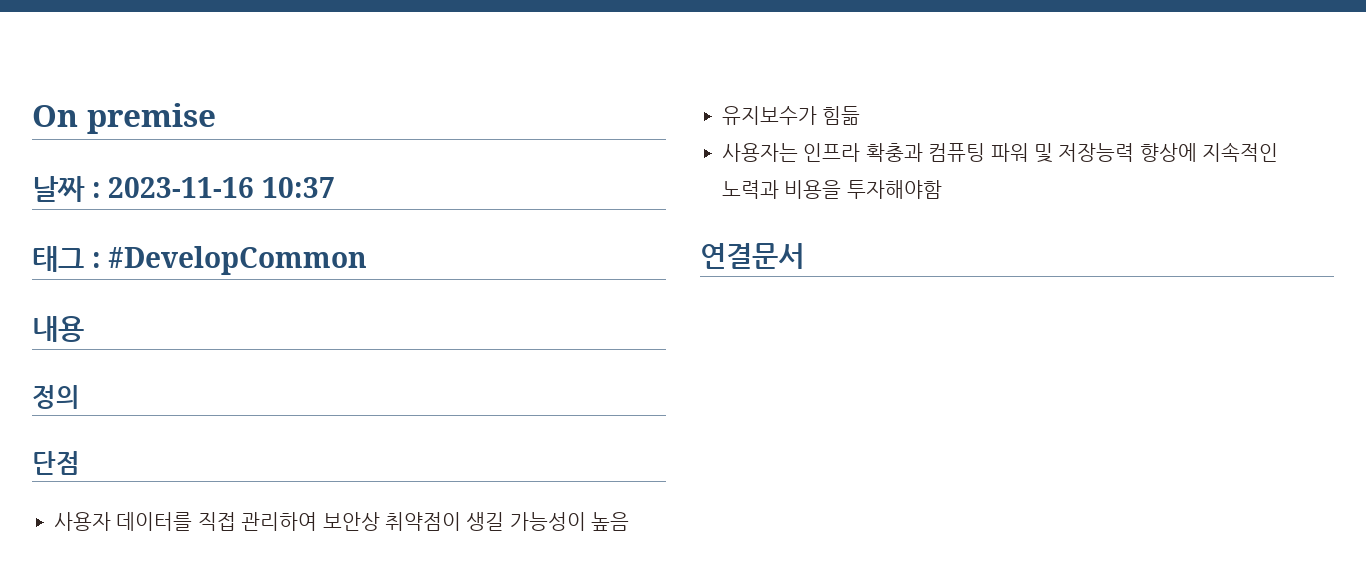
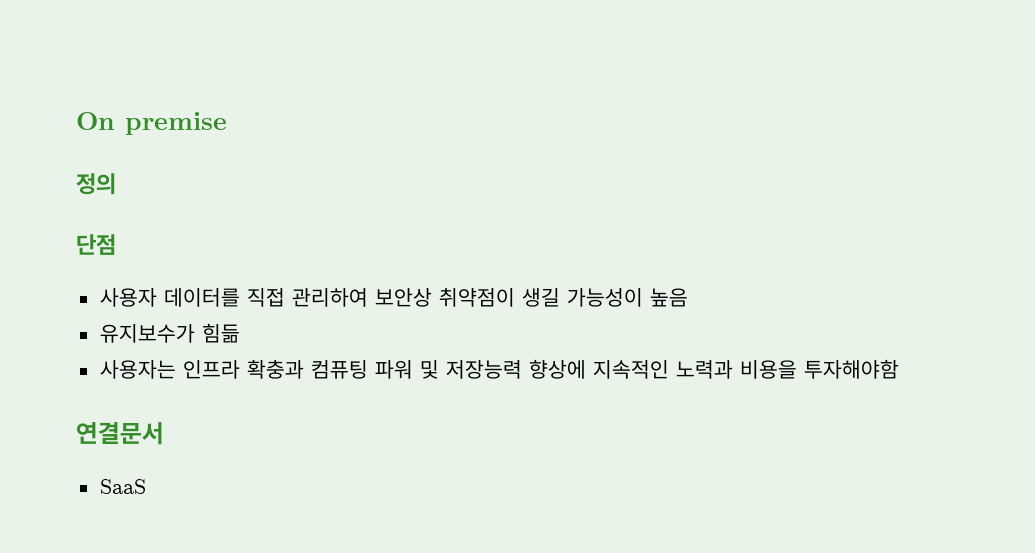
[32,176,335,202] [32,246,368,275] [32,316,84,342] // 날짜 : 2023-11-16 10:37 // 태그 : #DevelopCommon // 내용 -> (227, 123) none
(804, 256) none -> [99,479,146,494] // SaaS

